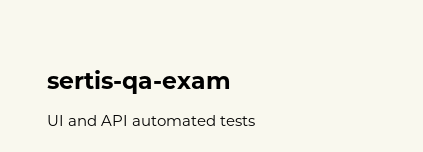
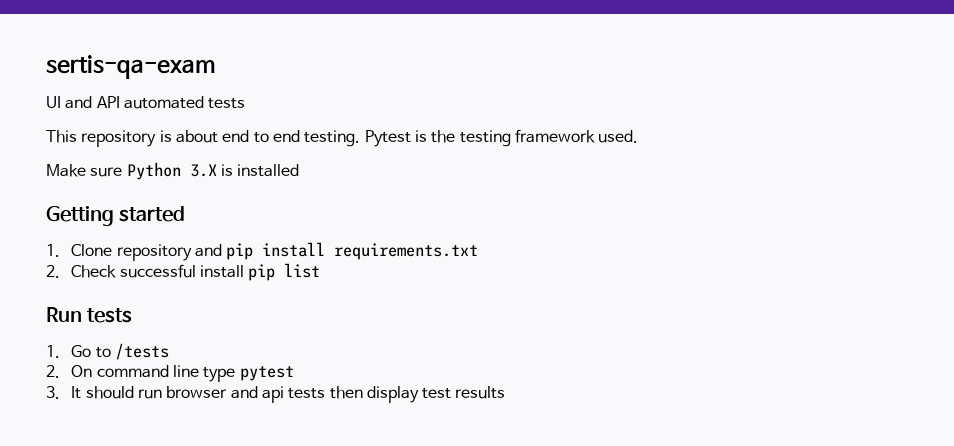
(256, 121) none -> [46,129,639,147] [46,162,300,180] [46,206,186,226] [46,242,479,261] [46,263,321,281] [46,307,133,323] [46,343,169,360] [46,365,294,382] [46,386,506,403] // This repository is about end to end testing. Pytest is the testing framework used. // Make sure Python 3.X is installed // Getting started // 1. Clone repository and pip install requirements.txt // 2. Check successful install pip list // Run tests // 1. Go to /tests // 2. On command line type pytest // 3. It should run browser and api tests then display test results

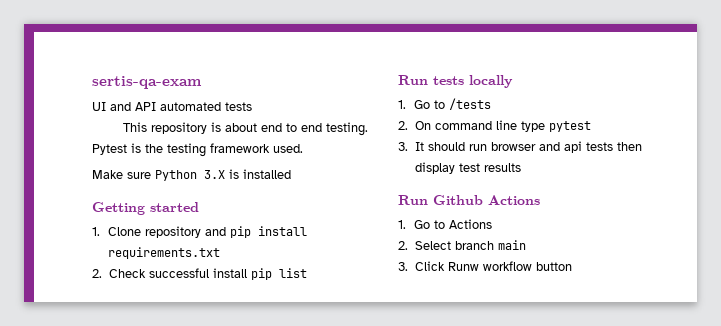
(133, 315) none -> [469,75,513,88] locally
(506, 392) none -> [398,195,540,205] [398,219,493,229] [398,240,526,250] [398,261,572,271] // Run Github Actions // 1. Go to Actions // 2. Select branch main // 3. Click Runw workflow button

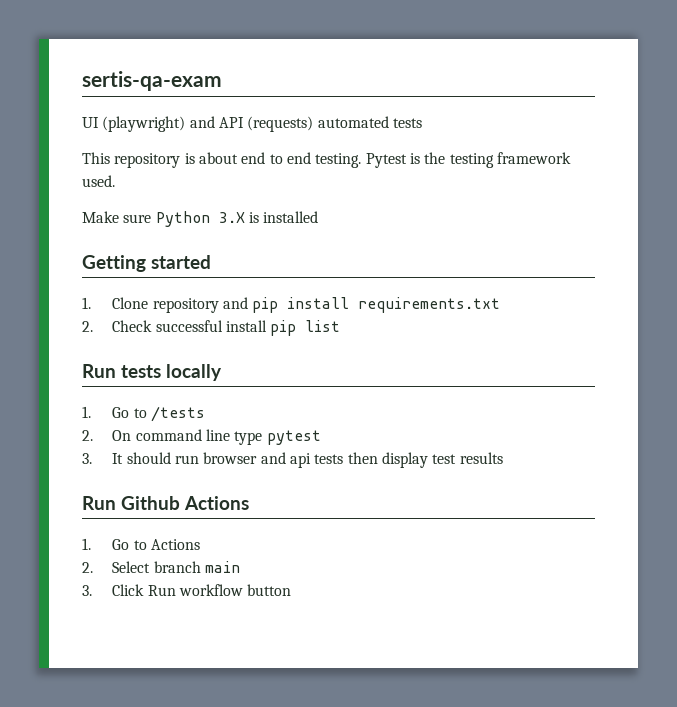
(106, 106) none -> [102,116,186,132] (playwright)
(156, 106) none -> [247,116,314,132] (requests)
[447,262,479,271] Runw -> [147,585,176,596] Run

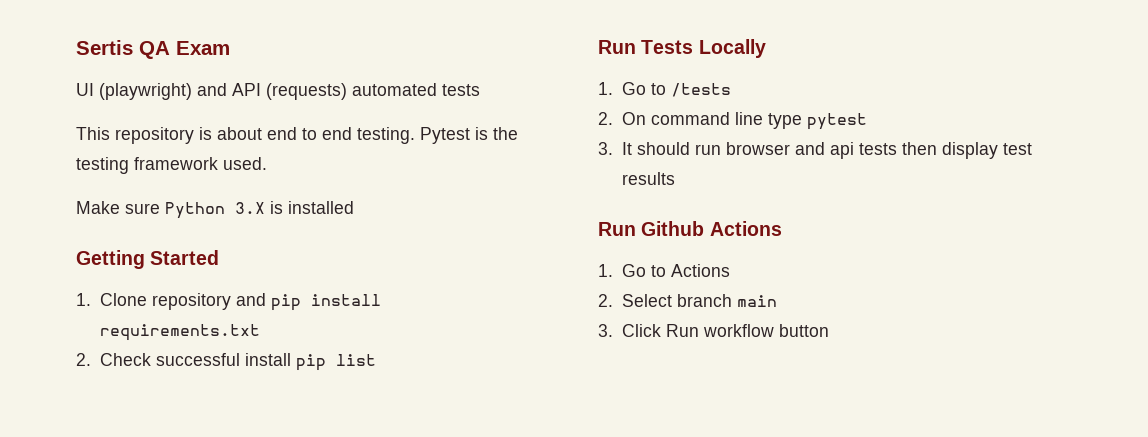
[82,71,222,91] sertis-qa-exam -> [76,40,230,59] Sertis QA Exam
[151,255,212,269] started -> [150,250,220,265] Started
[121,364,223,381] tests locally -> [641,39,766,58] Tests Locally

